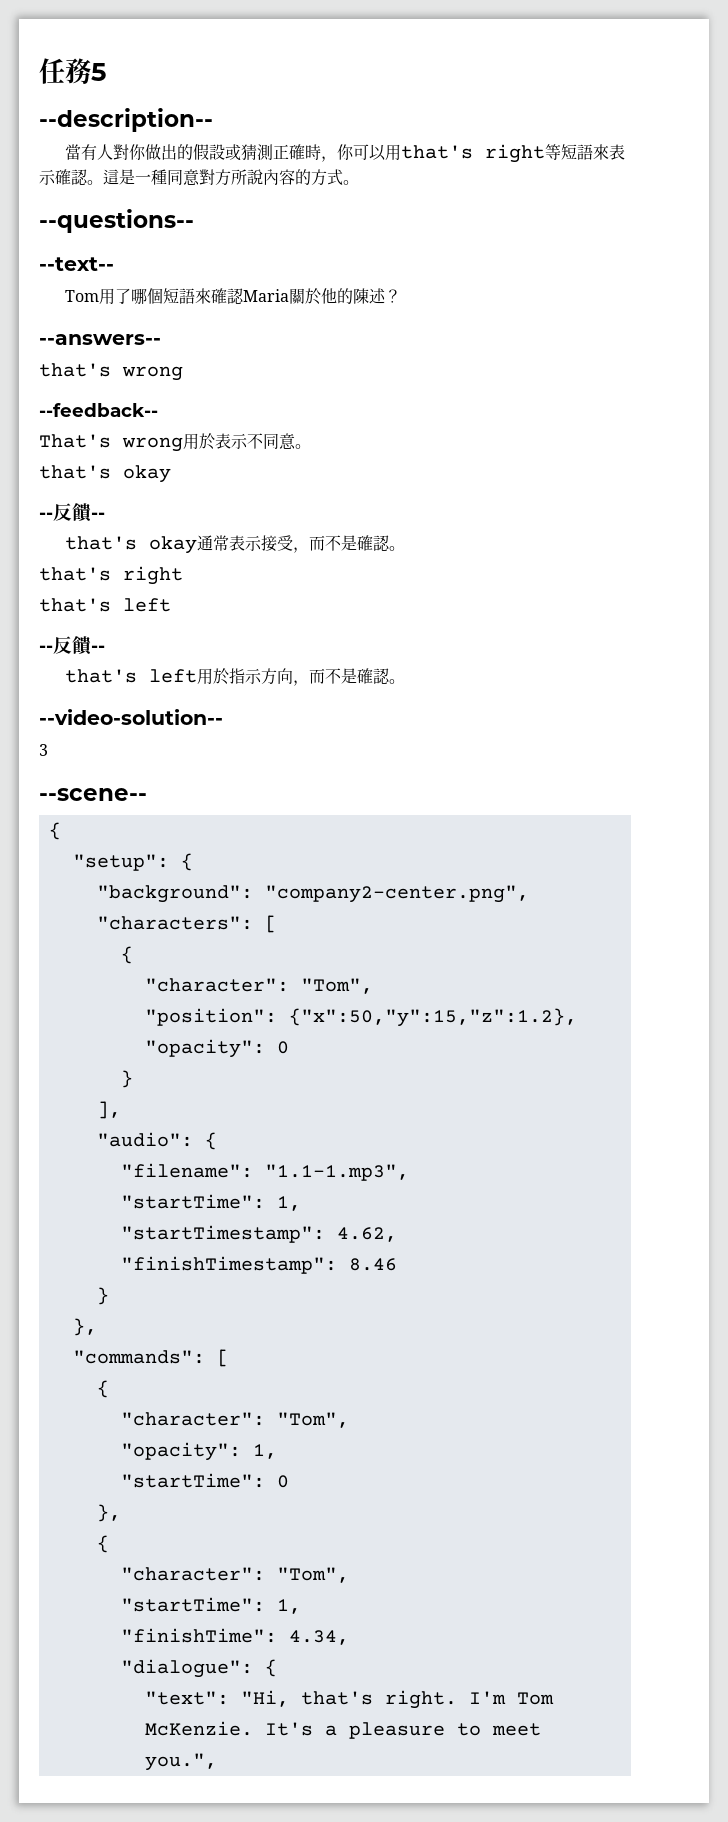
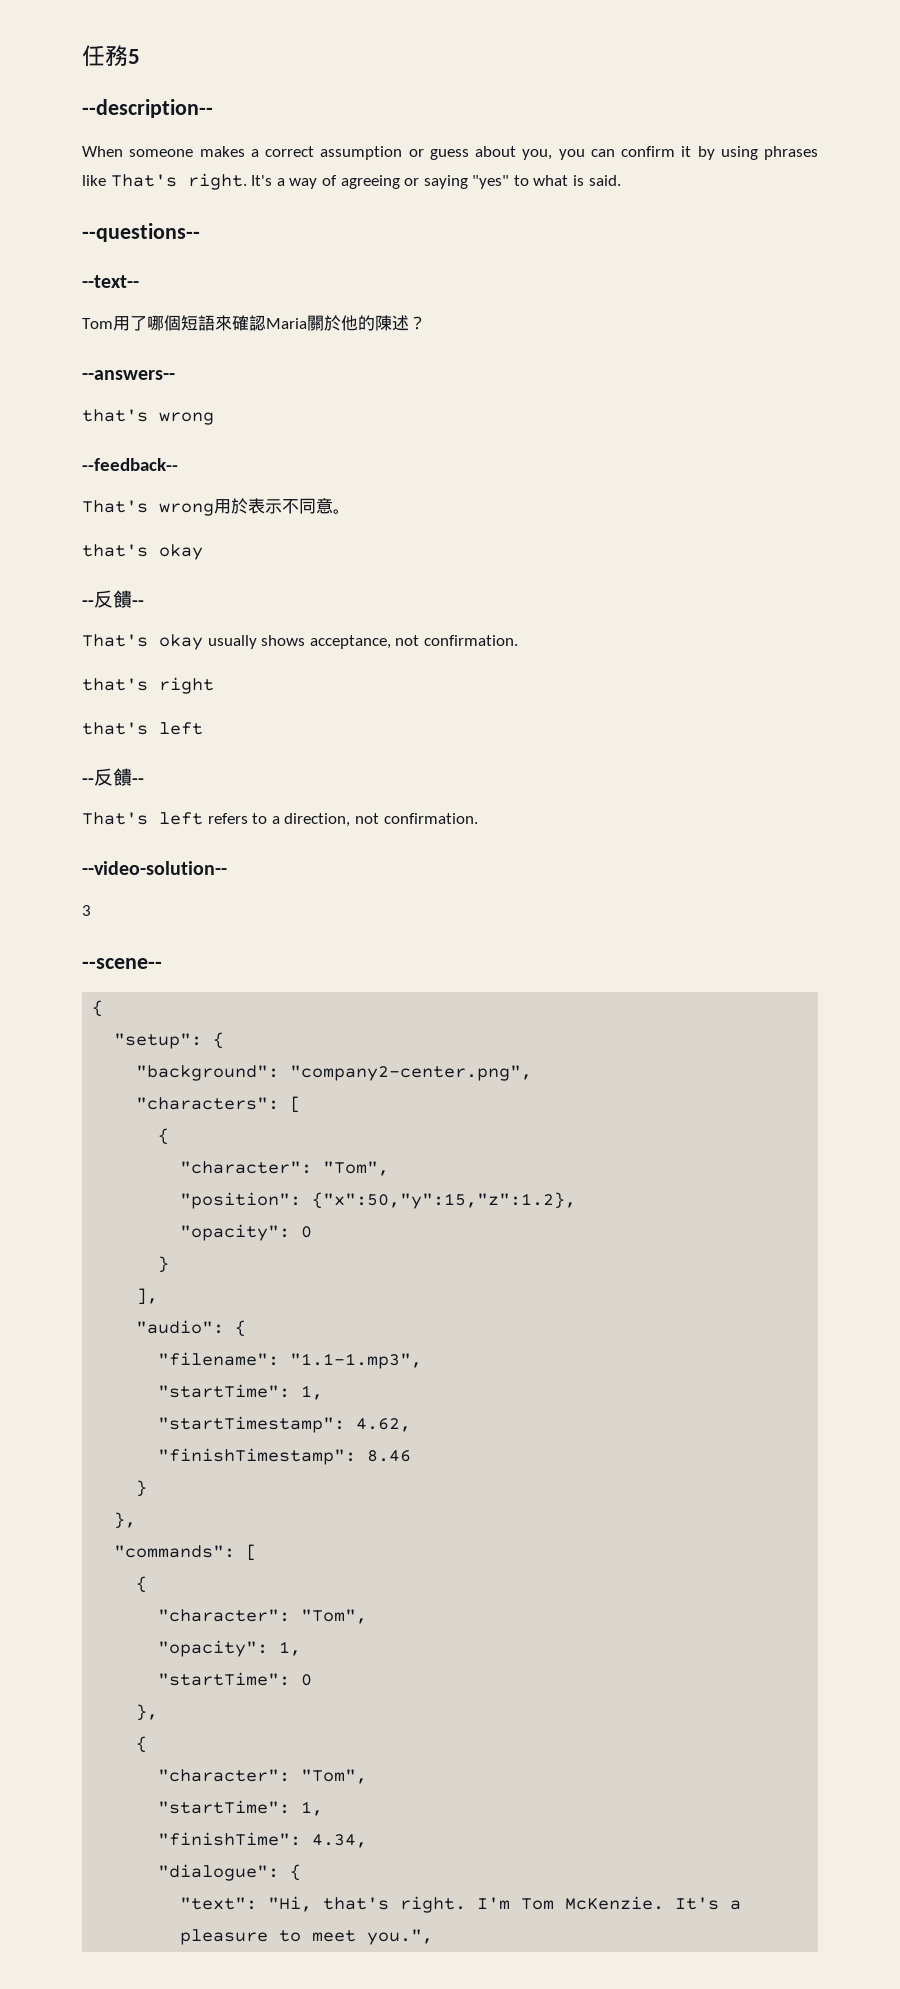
[65,144,626,163] [39,169,359,186] 當有人對你做出的假設或猜測正確時，你可以用that's right等短語來表示確認。這是一種同意對方所說內容的方式。 -> [82,146,818,160] [82,173,621,190] When someone makes a correct assumption or guess about you, you can confirm it by using phrases like That's right. It's a way of agreeing or saying "yes" to what is said.
[65,535,406,554] that's okay通常表示接受，而不是確認。 -> [82,634,518,650] That's okay usually shows acceptance, not confirmation.
[65,668,406,686] that's left用於指示方向，而不是確認。 -> [82,812,478,827] That's left refers to a direction, not confirmation.

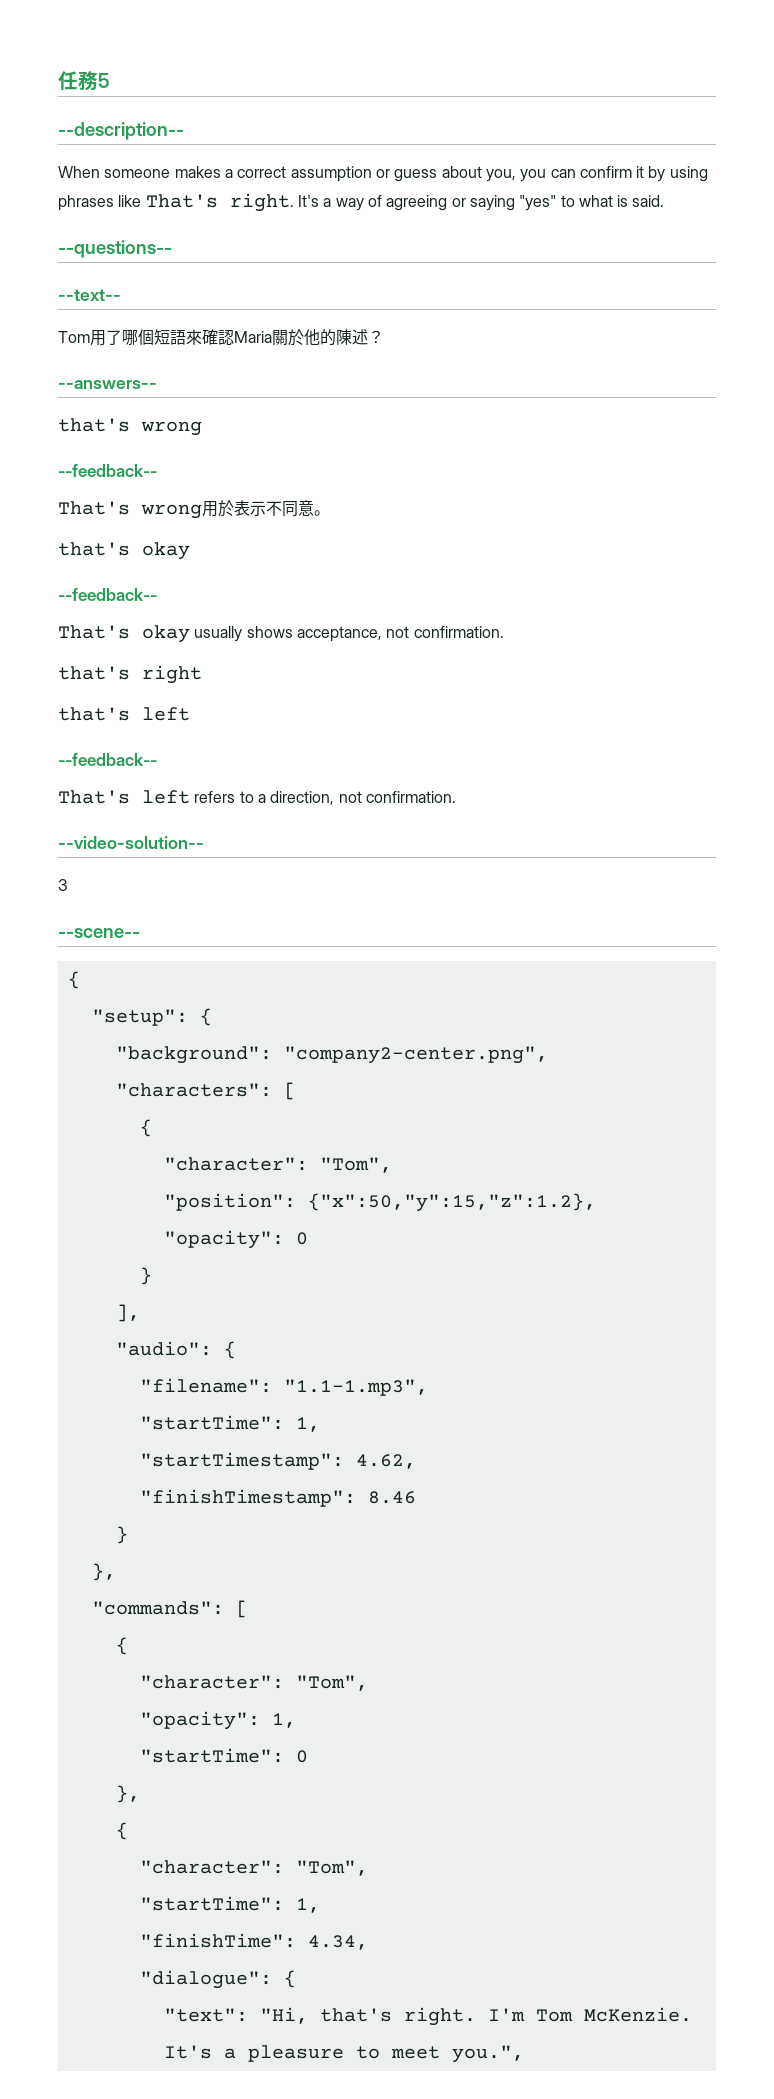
[82,590,144,608] --反饋-- -> [58,588,157,601] --feedback--
[82,768,144,786] --反饋-- -> [58,753,157,766] --feedback--

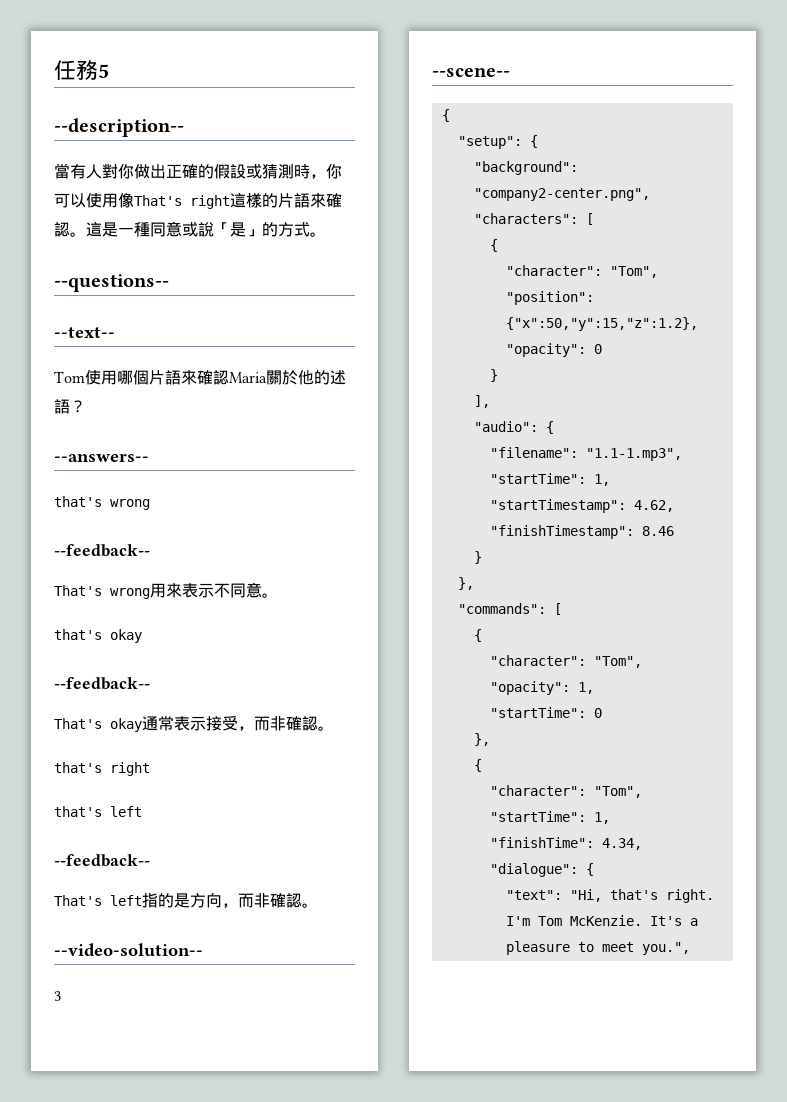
[58,166,708,182] [58,193,665,212] When someone makes a correct assumption or guess about you, you can confirm it by using phrases like That's right. It's a way of agreeing or saying "yes" to what is said. -> [54,163,342,179] [54,192,342,209] [54,221,326,237] 當有人對你做出正確的假設或猜測時，你可以使用像That's right這樣的片語來確認。這是一種同意或說「是」的方式。
[90,329,170,346] 用了哪個短 -> [85,370,165,385] 使用哪個片
[336,329,368,345] 陳述 -> [330,370,346,385] [54,399,70,414] 述語
[218,500,234,517] 於 -> [166,583,182,598] 來
[194,626,504,642] usually shows acceptance, not confirmation. -> [142,716,334,731] 通常表示接受，而非確認。
[194,791,456,805] refers to a direction, not confirmation. -> [142,893,318,908] 指的是方向，而非確認。

